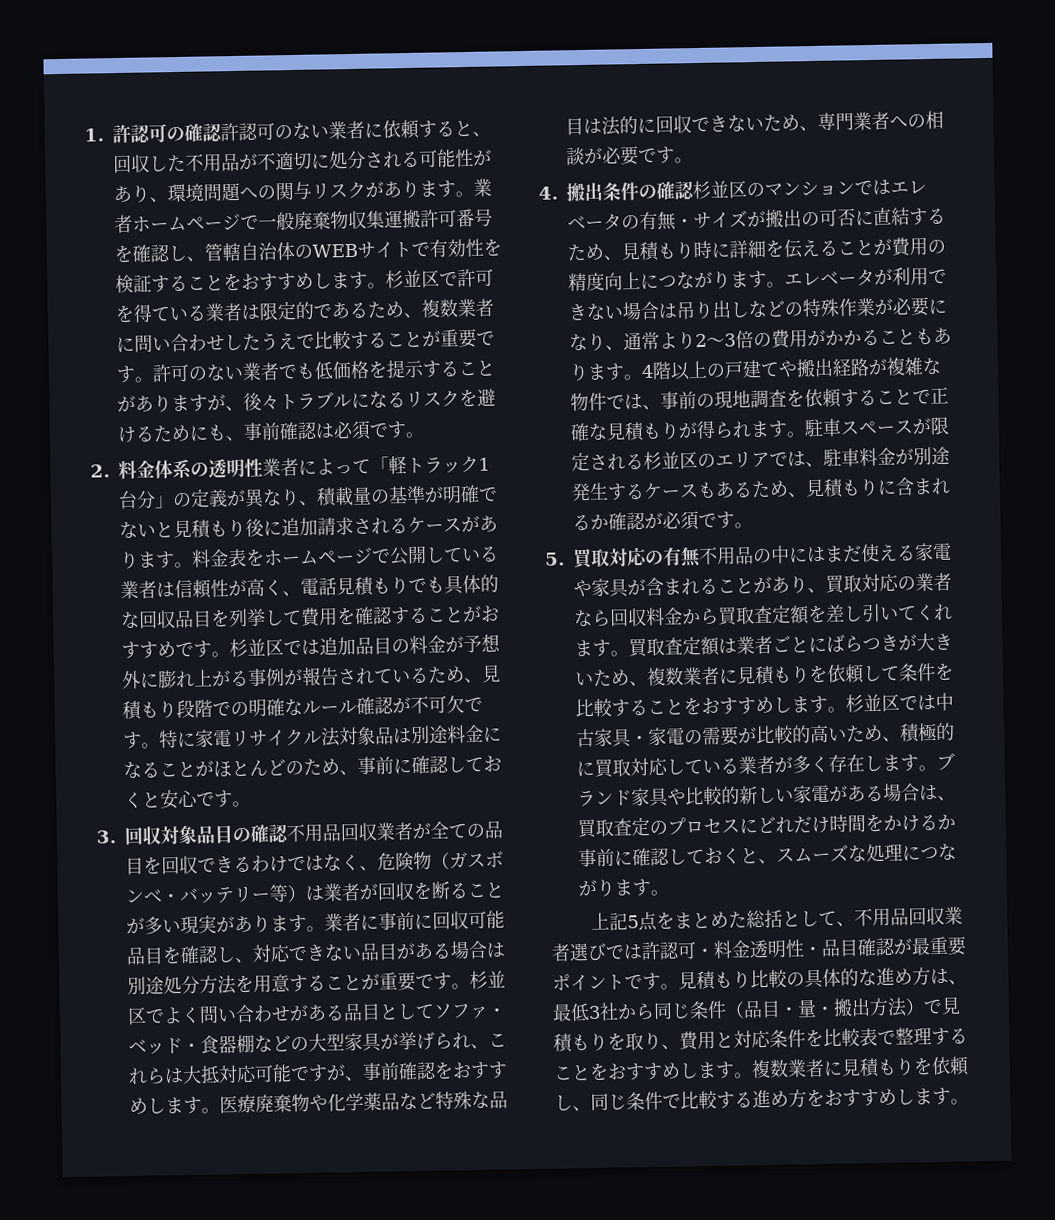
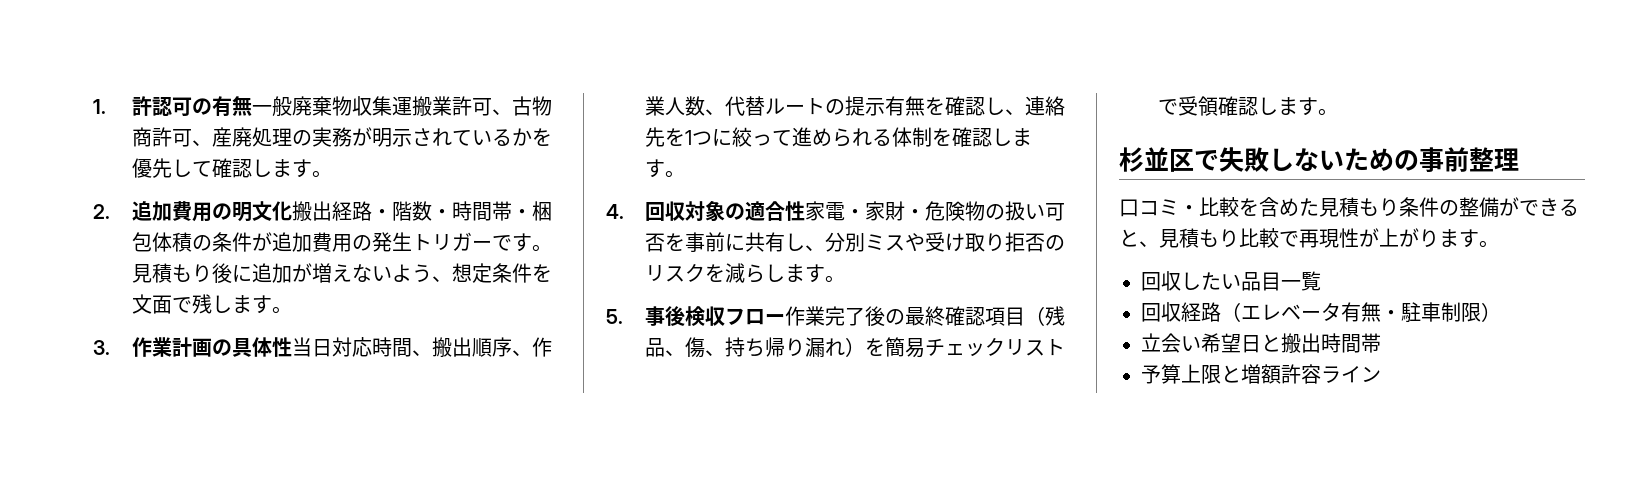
[184,119,491,142] [113,148,492,174] [113,178,492,203] [114,213,259,234] 確認許認可のない業者に依頼すると、回収した不用品が不適切に処分される可能性があり、環境問題への関与リスクがあります。業者ホームページで -> [212,96,253,116] 有無
[420,208,493,228] [114,238,502,264] [115,268,494,294] [115,298,494,324] [116,328,495,353] [116,359,495,384] [117,388,496,413] [117,420,425,444] [90,455,490,480] [118,484,498,510] [119,515,498,540] [119,545,499,570] [120,574,499,600] [120,605,500,630] [121,633,501,660] [121,664,501,690] [122,695,483,721] [123,724,502,750] [123,755,502,779] [124,789,251,810] [96,830,116,844] 許可番号を確認し、管轄自治体のWEBサイトで有効性を検証することをおすすめします。杉並区で許可を得ている業者は限定的であるため、複数業者に問い合わせしたうえで比較することが重要です。許可のない業者でも低価格を提示することがありますが、後々トラブルになるリスクを避けるためにも、事前確認は必須です。 // 2.料金体系の透明性業者によって「軽トラック1台分」の定義が異なり、積載量の基準が明確でないと見積もり後に追加請求されるケースがあります。料金表をホームページで公開している業者は信頼性が高く、電話見積もりでも具体的な回収品目を列挙して費用を確認することがおすすめです。杉並区では追加品目の料金が予想外に膨れ上がる事例が報告されているため、見積もり段階での明確なルール確認が不可欠です。特に家電リサイクル法対象品は別途料金になることがほとんどのため、事前に確認しておくと安心です。 // 3. -> [432,96,553,116] [132,127,553,147] [132,158,333,178] [93,201,553,222] [132,232,553,252] [132,263,553,283] [132,294,293,314] [93,337,553,357] [645,96,1066,116] [645,127,1033,147] [645,159,686,178] [606,204,624,219] 業許可、古物商許可、産廃処理の実務が明示されているかを優先して確認します。 // 2.追加費用の明文化搬出経路・階数・時間帯・梱包体積の条件が追加費用の発生トリガーです。見積もり後に追加が増えないよう、想定条件を文面で残します。 // 3.作業計画の具体性当日対応時間、搬出順序、作業人数、代替ルートの提示有無を確認し、連絡先を1つに絞って進められる体制を確認します。 // 4.
[196,820,503,844] [125,850,504,875] [125,881,504,904] [126,910,505,935] [126,940,505,965] [127,970,506,995] [127,1002,507,1025] [128,1031,507,1055] [128,1061,508,1085] [129,1090,508,1115] [565,110,944,136] [566,146,693,166] [538,179,927,202] [567,207,946,231] [567,237,946,262] [568,267,947,292] [568,297,947,321] [569,327,952,352] [569,357,941,382] [570,386,949,412] [570,416,950,442] [571,446,950,472] [571,477,951,502] [572,511,753,531] [545,542,952,570] [573,572,952,598] [574,603,953,628] [574,632,953,658] [575,662,954,687] [575,692,954,718] [576,722,955,748] [576,752,955,778] [577,783,956,808] [577,813,956,839] [578,843,957,868] [578,878,669,897] [590,906,963,932] [551,936,967,962] [552,967,967,992] [552,996,961,1022] [553,1027,968,1053] [553,1056,970,1081] [554,1087,969,1112] 品目の確認不用品回収業者が全ての品目を回収できるわけではなく、危険物（ガスボンベ・バッテリー等）は業者が回収を断ることが多い現実があります。業者に事前に回収可能品目を確認し、対応できない品目がある場合は別途処分方法を用意することが重要です。杉並区でよく問い合わせがある品目としてソファ・ベッド・食器棚などの大型家具が挙げられ、これらは大抵対応可能ですが、事前確認をおすすめします。医療廃棄物や化学薬品など特殊な品目は法的に回収できないため、専門業者への相談が必要です。 // 4.搬出条件の確認杉並区のマンションではエレベータの有無・サイズが搬出の可否に直結するため、見積もり時に詳細を伝えることが費用の精度向上につながります。エレベータが利用できない場合は吊り出しなどの特殊作業が必要になり、通常より2〜3倍の費用がかかることもあります。4階以上の戸建てや搬出経路が複雑な物件では、事前の現地調査を依頼することで正確な見積もりが得られます。駐車スペースが限定される杉並区のエリアでは、駐車料金が別途発生するケースもあるため、見積もりに含まれるか確認が必須です。 // 5.買取対応の有無不用品の中にはまだ使える家電や家具が含まれることがあり、買取対応の業者なら回収料金から買取査定額を差し引いてくれます。買取査定額は業者ごとにばらつきが大きいため、複数業者に見積もりを依頼して条件を比較することをおすすめします。杉並区では中古家具・家電の需要が比較的高いため、積極的に買取対応している業者が多く存在します。ブランド家具や比較的新しい家電がある場合は、買取査定のプロセスにどれだけ時間をかけるか事前に確認しておくと、スムーズな処理につながります。 // 上記5点をまとめた総括として、不用品回収業者選びでは許認可・料金透明性・品目確認が最重要ポイントです。見積もり比較の具体的な進め方は、最低3社から同じ条件（品目・量・搬出方法）で見積もりを取り、費用と対応条件を比較表で整理することをおすすめします。複数業者に見積もりを依頼し、同じ条件で比較する進め方をおすすめします。 -> [725,201,1066,221] [645,232,1066,252] [645,263,846,283] [606,306,1066,326] [645,337,1066,358] [1158,96,1339,116] [1119,147,1519,172] [1119,197,1579,218] [1119,228,1499,248] [1141,271,1321,291] [1141,302,1501,323] [1141,333,1381,353] [1141,364,1381,384] の適合性家電・家財・危険物の扱い可否を事前に共有し、分別ミスや受け取り拒否のリスクを減らします。 // 5.事後検収フロー作業完了後の最終確認項目（残品、傷、持ち帰り漏れ）を簡易チェックリストで受領確認します。 // 杉並区で失敗しないための事前整理 // 口コミ・比較を含めた見積もり条件の整備ができると、見積もり比較で再現性が上がります。 // 回収したい品目一覧 // 回収経路（エレベータ有無・駐車制限） // 立会い希望日と搬出時間帯 // 予算上限と増額許容ライン

